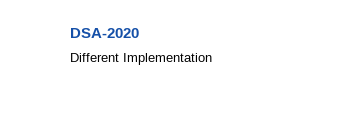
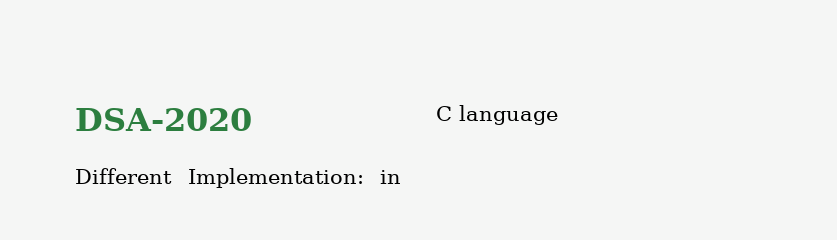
[123,53,212,65] Implementation -> [187,168,401,188] [436,105,558,125] Implementation: in C language

